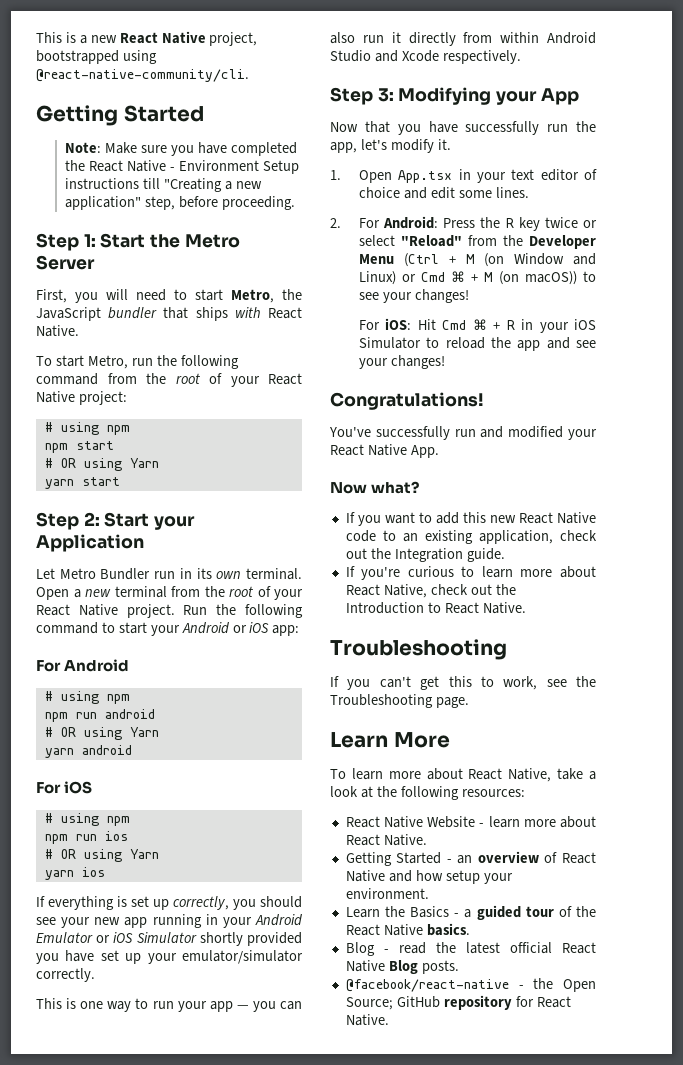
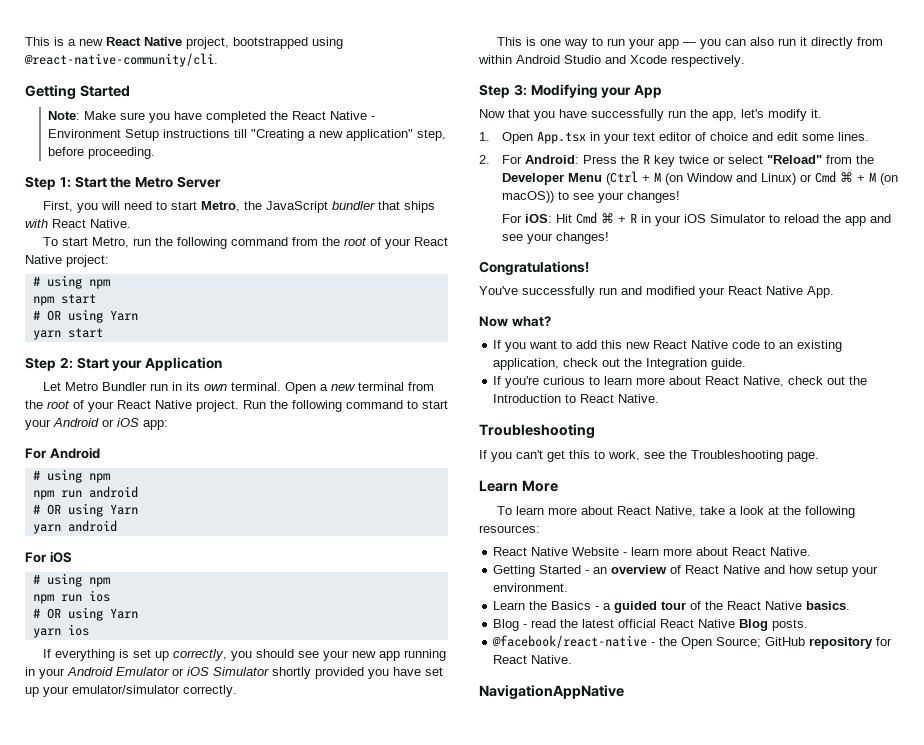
(389, 1020) none -> [479,685,624,700] // NavigationAppNative

